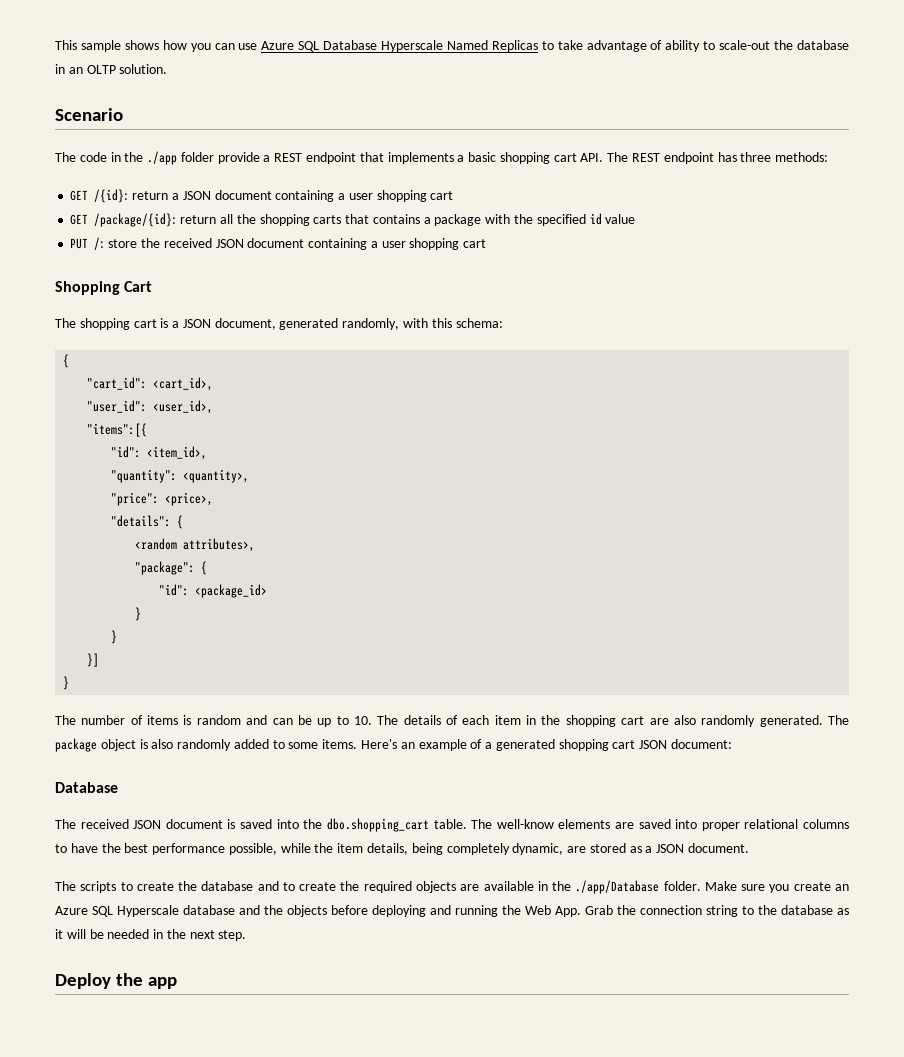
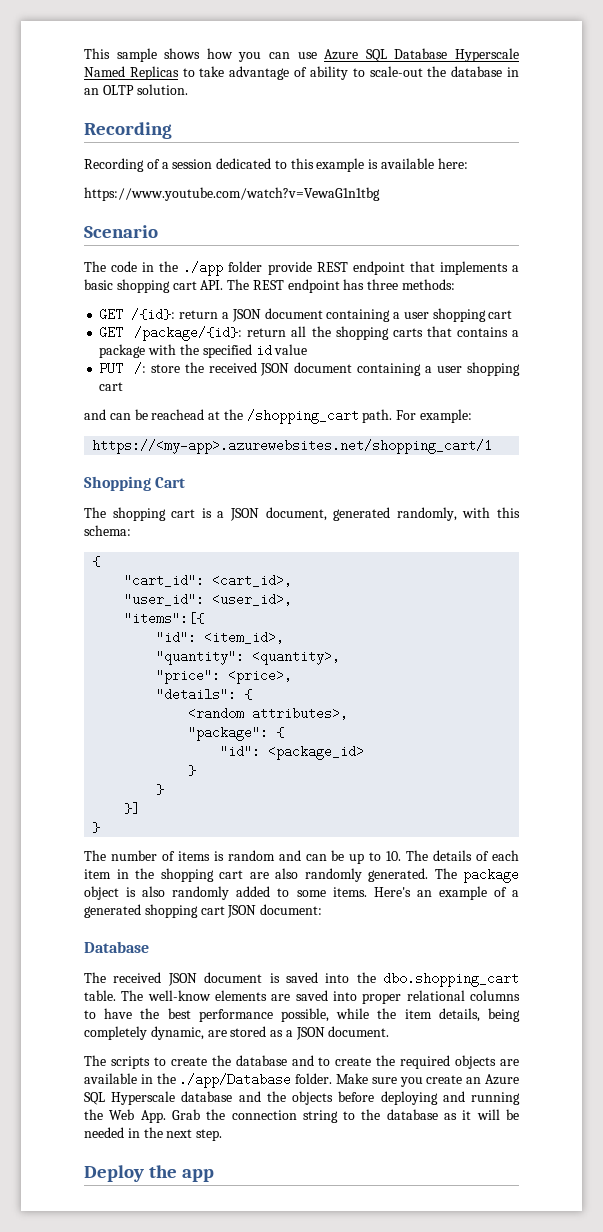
(168, 69) none -> [84,122,172,139] [84,158,468,172] [84,187,380,201] // Recording // Recording of a session dedicated to this example is available here: // https://www.youtube.com/watch?v=VewaG1n1tbg
[263,155,271,162] a -> (312, 268) none
(487, 243) none -> [84,409,473,424] [92,439,493,454] // and can be reachead at the /shopping_cart path. For example: // https://<my-app>.azurewebsites.net/shopping_cart/1

